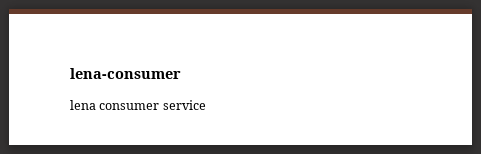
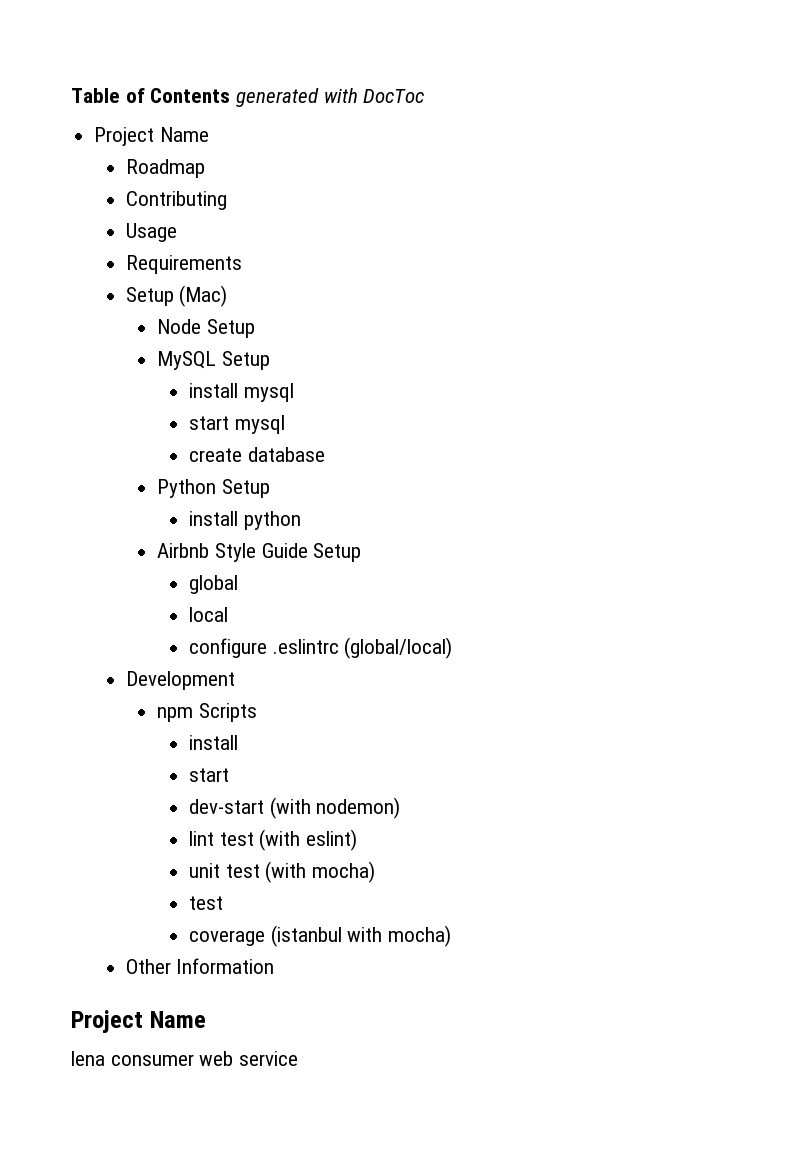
[70,68,181,79] lena-consumer -> [71,88,425,107] [94,127,209,146] [125,159,205,178] [125,191,227,210] [125,223,177,242] [125,255,242,274] [125,285,228,307] [157,319,256,338] [157,351,271,370] [188,383,294,402] [188,415,285,434] [188,447,325,462] [157,479,271,498] [188,511,301,530] [157,543,362,562] [188,575,238,594] [188,607,228,622] [188,637,453,659] [125,671,235,690] [157,703,258,722] [188,735,238,750] [188,768,229,782] [188,797,401,819] [188,829,357,851] [188,861,375,883] [188,896,223,910] [188,925,451,947] [125,958,275,974] [71,1010,206,1033] Table of Contents generated with DocToc // Project Name // Roadmap // Contributing // Usage // Requirements // Setup (Mac) // Node Setup // MySQL Setup // install mysql // start mysql // create database // Python Setup // install python // Airbnb Style Guide Setup // global // local // configure .eslintrc (global/local) // Development // npm Scripts // install // start // dev-start (with nodemon) // lint test (with eslint) // unit test (with mocha) // test // coverage (istanbul with mocha) // Other Information // Project Name
(160, 106) none -> [199,1051,234,1066] web

